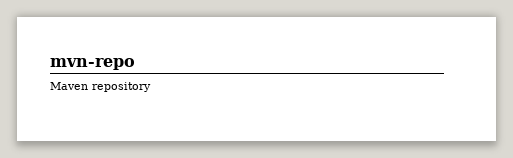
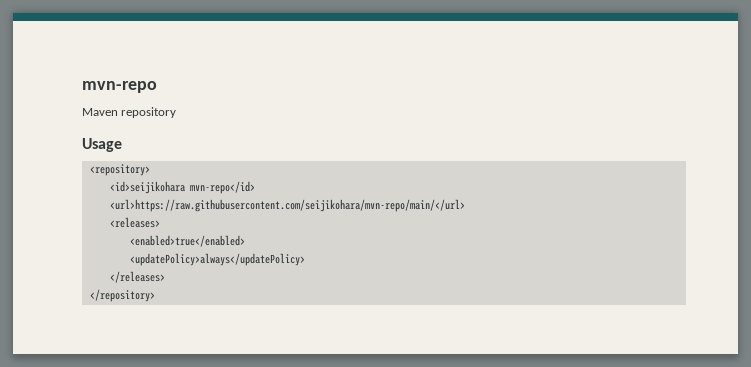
(151, 87) none -> [82,138,122,152] [89,164,150,176] [109,181,255,194] [109,199,465,212] [109,217,160,228] [129,235,245,247] [129,253,305,266] [109,271,165,283] [89,289,155,302] // Usage // <repository> // <id>seijikohara mvn-repo</id> // <url>https://raw.githubusercontent.com/seijikohara/mvn-repo/main/</url> // <releases> // <enabled>true</enabled> // <updatePolicy>always</updatePolicy> // </releases> // </repository>

